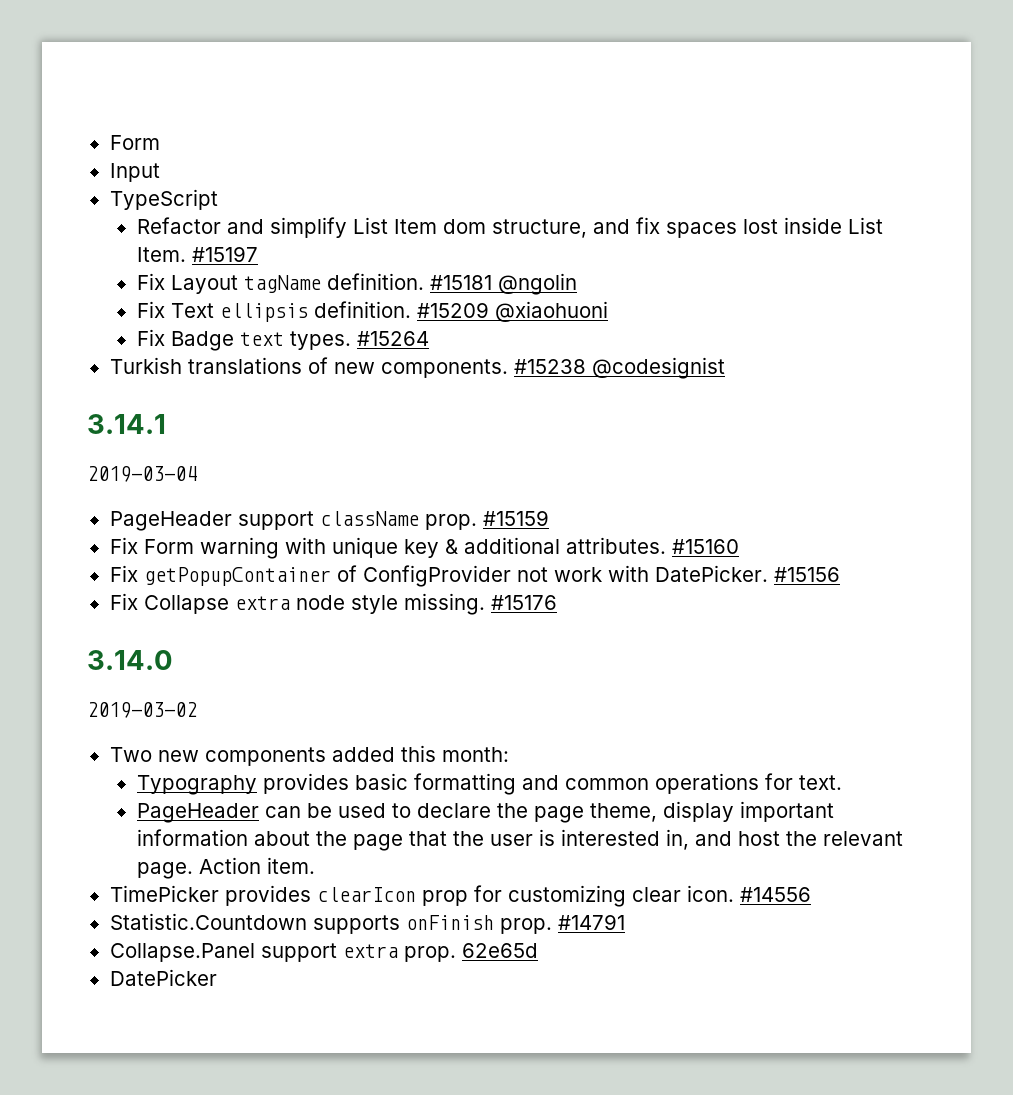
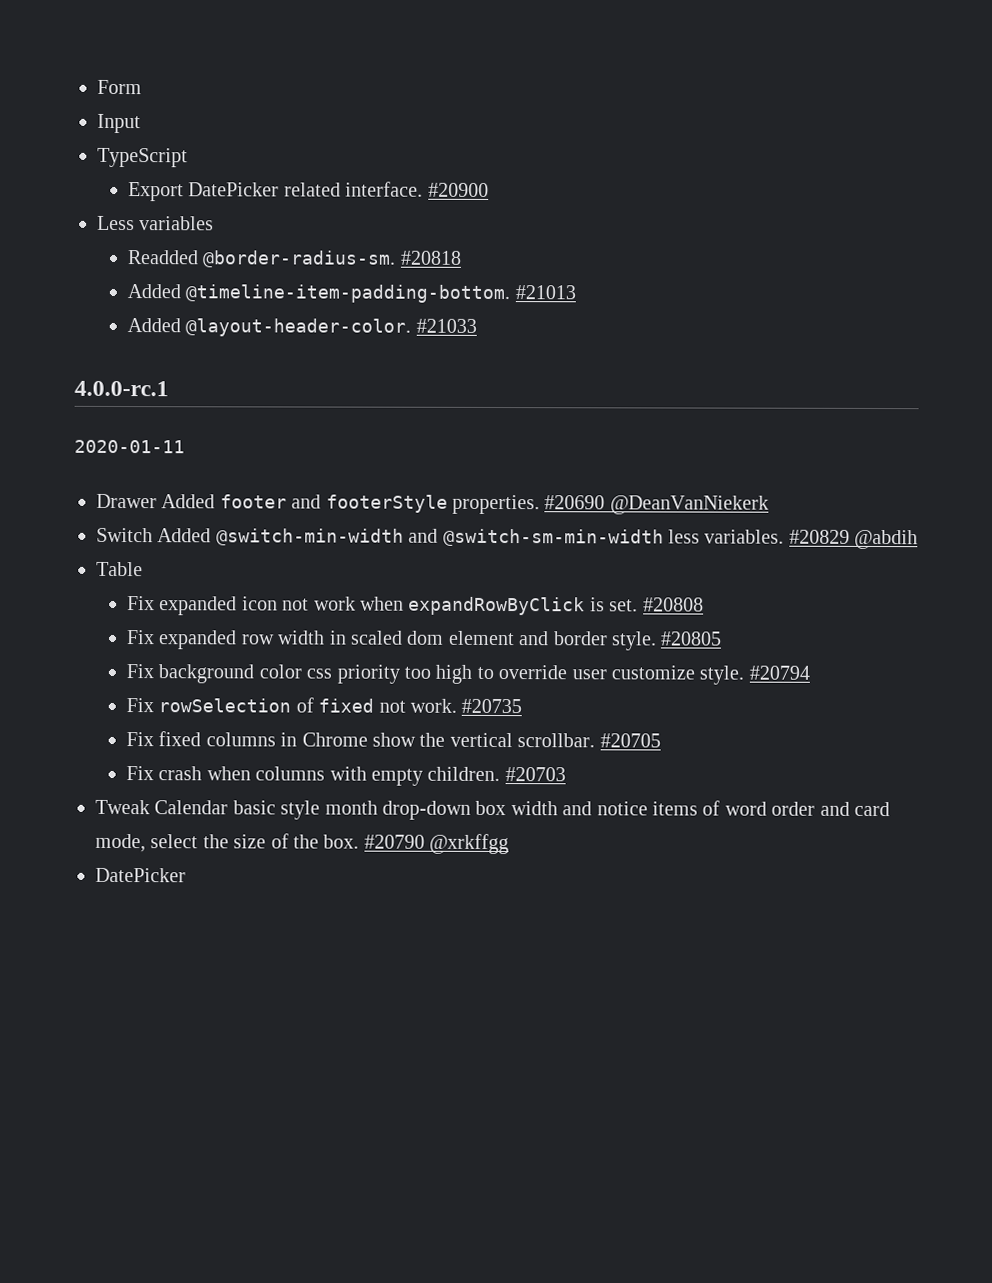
[136,217,883,238] [136,246,258,262] [136,273,577,295] [136,301,608,322] [136,329,429,351] [109,357,725,379] [87,414,166,434] [87,466,197,482] [109,510,549,531] [109,537,739,559] [109,565,840,587] [109,593,557,615] [87,650,173,670] [87,702,197,718] [109,745,509,766] [136,773,842,795] [136,801,834,823] [136,829,903,851] [136,857,315,879] [109,885,811,907] [109,913,625,934] [109,943,538,962] Refactor and simplify List Item dom structure, and fix spaces lost inside List Item. #15197 // Fix Layout tagName definition. #15181 @ngolin // Fix Text ellipsis definition. #15209 @xiaohuoni // Fix Badge text types. #15264 // Turkish translations of new components. #15238 @codesignist // 3.14.1 // 2019-03-04 // PageHeader support className prop. #15159 // Fix Form warning with unique key & additional attributes. #15160 // Fix getPopupContainer of ConfigProvider not work with DatePicker. #15156 // Fix Collapse extra node style missing. #15176 // 3.14.0 // 2019-03-02 // Two new components added this month: // Typography provides basic formatting and common operations for text. // PageHeader can be used to declare the page theme, display important information about the page that the user is interested in, and host the relevant page. Action item. // TimePicker provides clearIcon prop for customizing clear icon. #14556 // Statistic.Countdown supports onFinish prop. #14791 // Collapse.Panel support extra prop. 62e65d -> [127,181,489,202] [97,215,215,231] [126,250,462,268] [126,284,576,304] [126,318,477,337] [74,380,169,397] [74,439,185,454] [96,493,769,515] [96,527,919,550] [96,561,143,577] [126,596,704,616] [125,630,723,651] [125,664,810,685] [125,697,523,714] [125,731,661,748] [125,766,566,786] [95,799,890,820] [95,833,510,855] Export DatePicker related interface. #20900 // Less variables // Readded @border-radius-sm. #20818 // Added @timeline-item-padding-bottom. #21013 // Added @layout-header-color. #21033 // 4.0.0-rc.1 // 2020-01-11 // Drawer Added footer and footerStyle properties. #20690 @DeanVanNiekerk // Switch Added @switch-min-width and @switch-sm-min-width less variables. #20829 @abdih // Table // Fix expanded icon not work when expandRowByClick is set. #20808 // Fix expanded row width in scaled dom element and border style. #20805 // Fix background color css priority too high to override user customize style. #20794 // Fix rowSelection of fixed not work. #20735 // Fix fixed columns in Chrome show the vertical scrollbar. #20705 // Fix crash when columns with empty children. #20703 // Tweak Calendar basic style month drop-down box width and notice items of word order and card mode, select the size of the box. #20790 @xrkffgg

